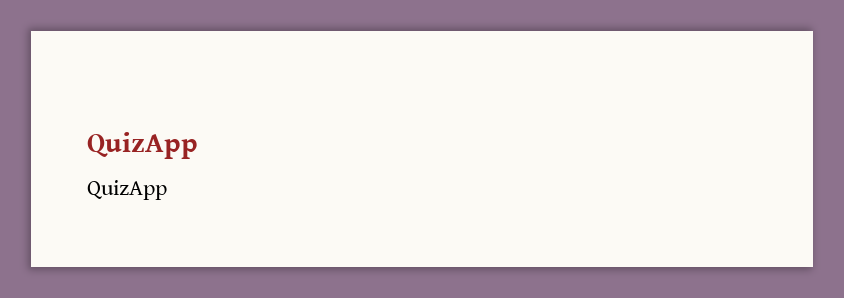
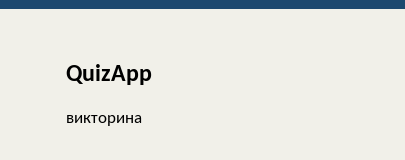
[87,180,167,200] QuizApp -> [66,115,142,126] викторина

